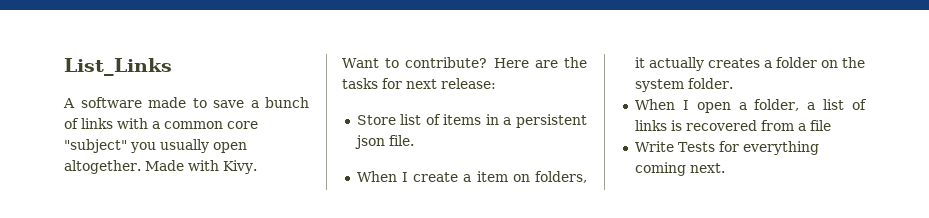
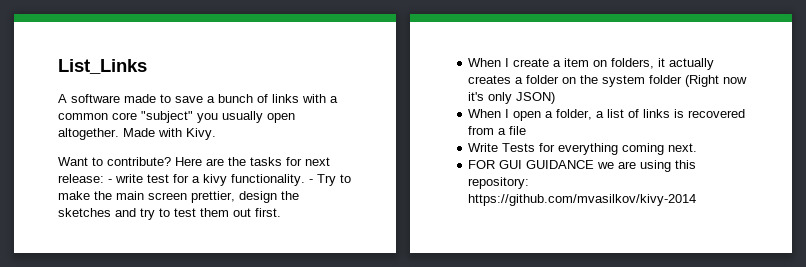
[356,114,587,128] [354,135,414,149] // Store list of items in a persistent json file. -> [108,174,351,186] [58,191,299,203] [58,208,281,220] - write test for a kivy functionality. - Try to make the main screen prettier, design the sketches and try to test them out first.
[687,78,733,89] folder. -> [649,75,748,87] [468,92,556,104] folder (Right now it's only JSON)
(725, 168) none -> [468,160,697,172] [468,177,530,189] [468,194,697,206] // FOR GUI GUIDANCE we are using this repository: https://github.com/mvasilkov/kivy-2014

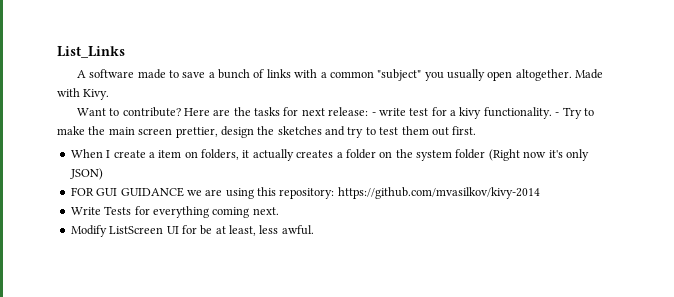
[112,112,137,120] core -> (374, 74) none
[468,109,746,121] [468,126,527,135] [468,143,698,155] // When I open a folder, a list of links is recovered from a file // Write Tests for everything coming next. -> (103, 174) none
(697, 200) none -> [70,206,279,218] [70,225,314,237] // Write Tests for everything coming next. // Modify ListScreen UI for be at least, less awful.

